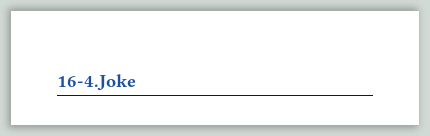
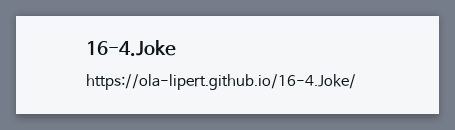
(136, 82) none -> [86,74,356,90] // https://ola-lipert.github.io/16-4.Joke/

